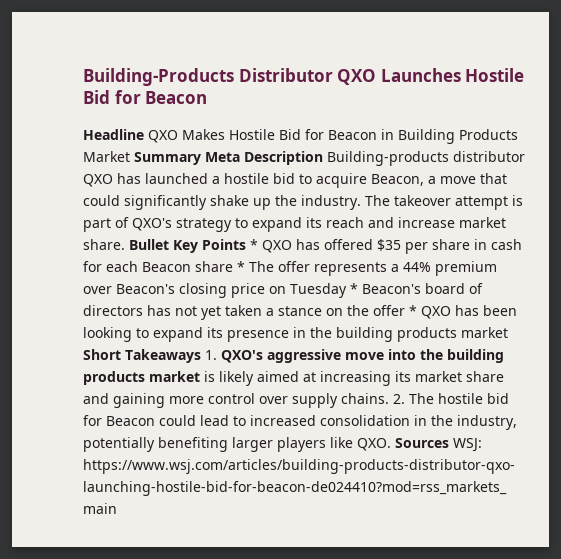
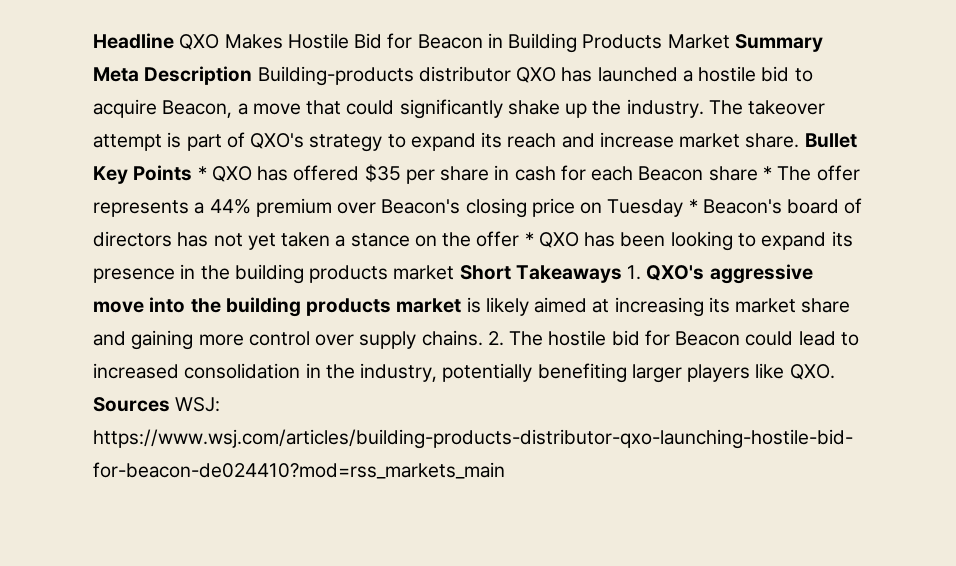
[83,68,525,86] [83,90,208,104] Building-Products Distributor QXO Launches Hostile Bid for Beacon // -> (93, 41) none

